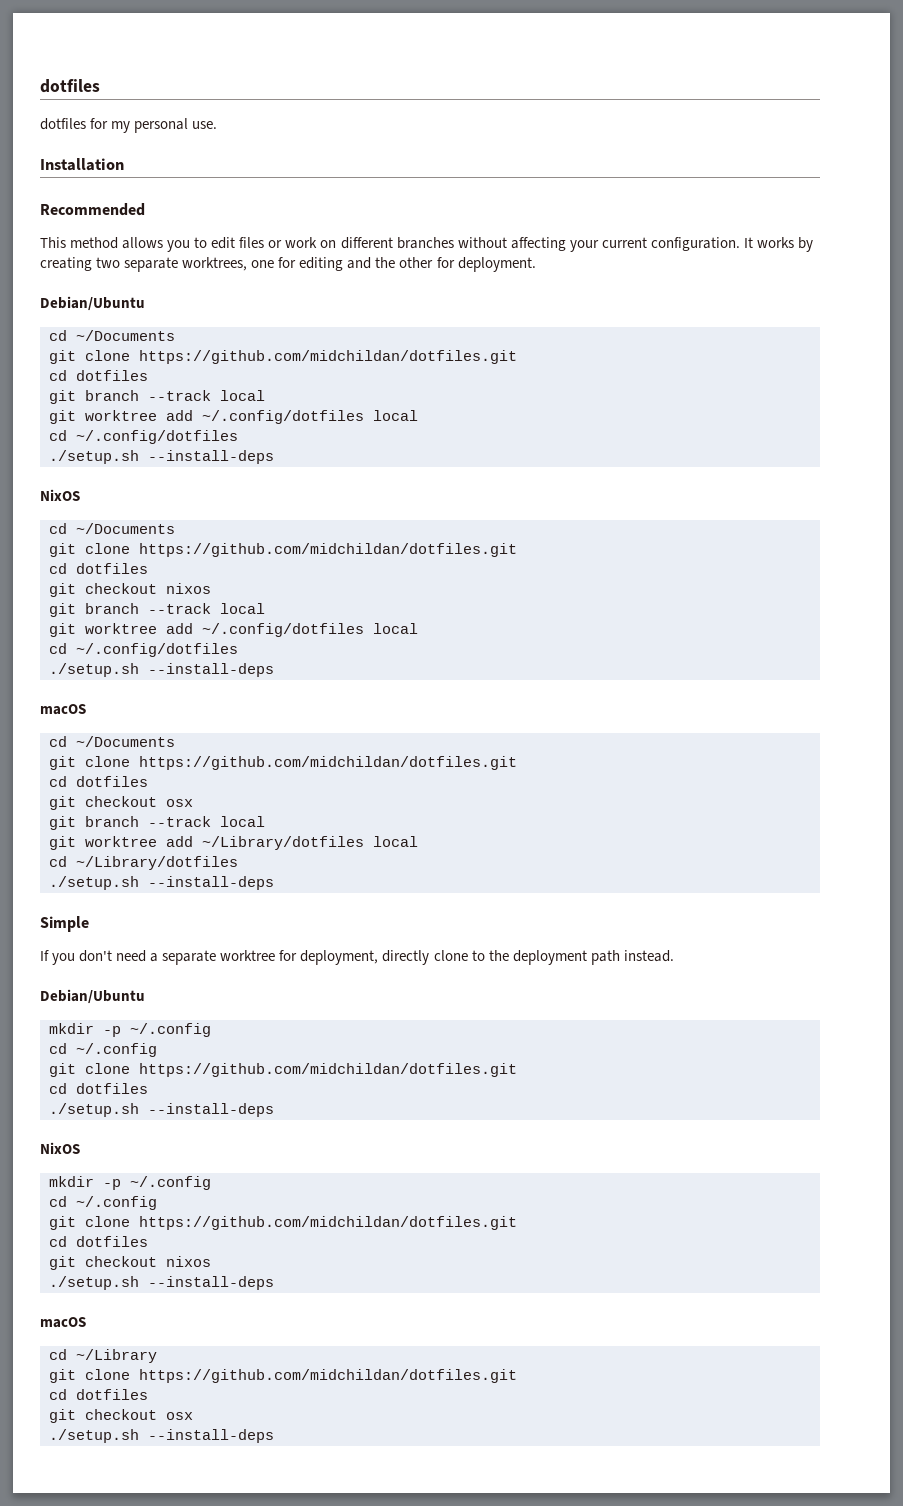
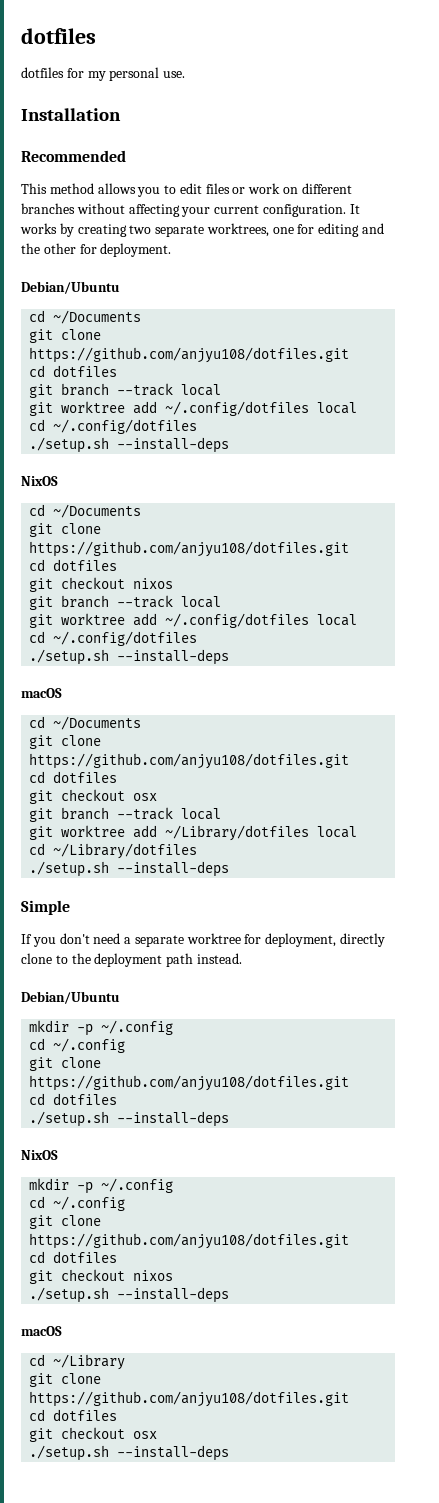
[139,350,517,364] https://github.com/midchildan/dotfiles.git -> [29,347,350,363] https://github.com/anjyu108/dotfiles.git
[139,543,517,557] https://github.com/midchildan/dotfiles.git -> [29,541,350,557] https://github.com/anjyu108/dotfiles.git
[139,756,517,770] https://github.com/midchildan/dotfiles.git -> [29,753,350,769] https://github.com/anjyu108/dotfiles.git
[139,1063,517,1077] https://github.com/midchildan/dotfiles.git -> [29,1075,350,1091] https://github.com/anjyu108/dotfiles.git
[139,1216,517,1230] https://github.com/midchildan/dotfiles.git -> [29,1233,350,1249] https://github.com/anjyu108/dotfiles.git
[139,1369,517,1383] https://github.com/midchildan/dotfiles.git -> [29,1391,350,1407] https://github.com/anjyu108/dotfiles.git

